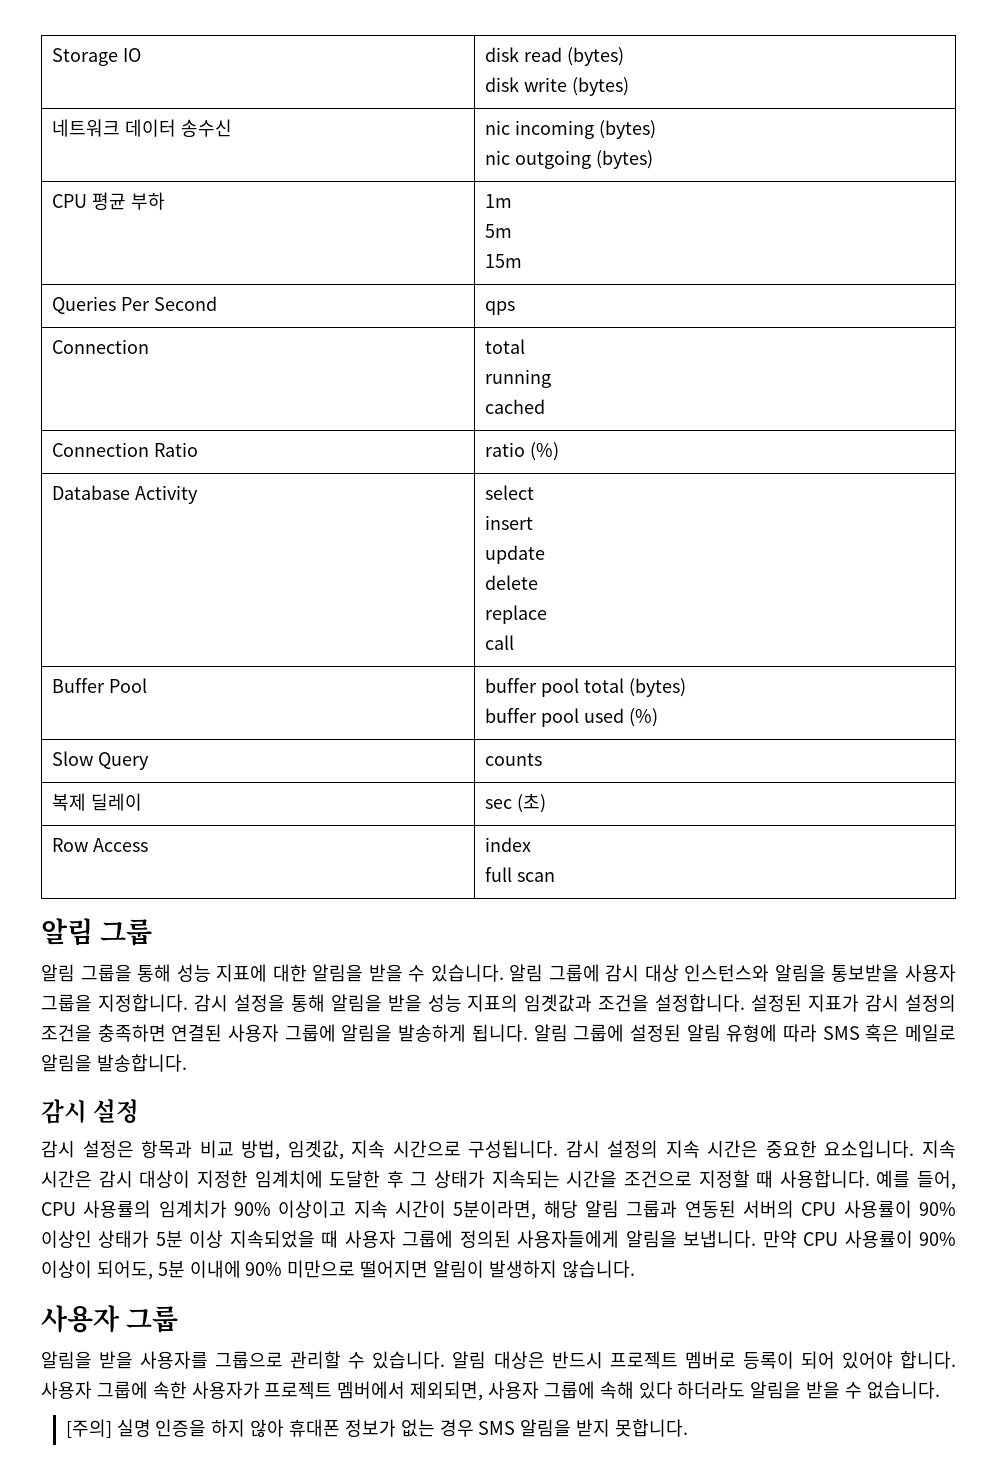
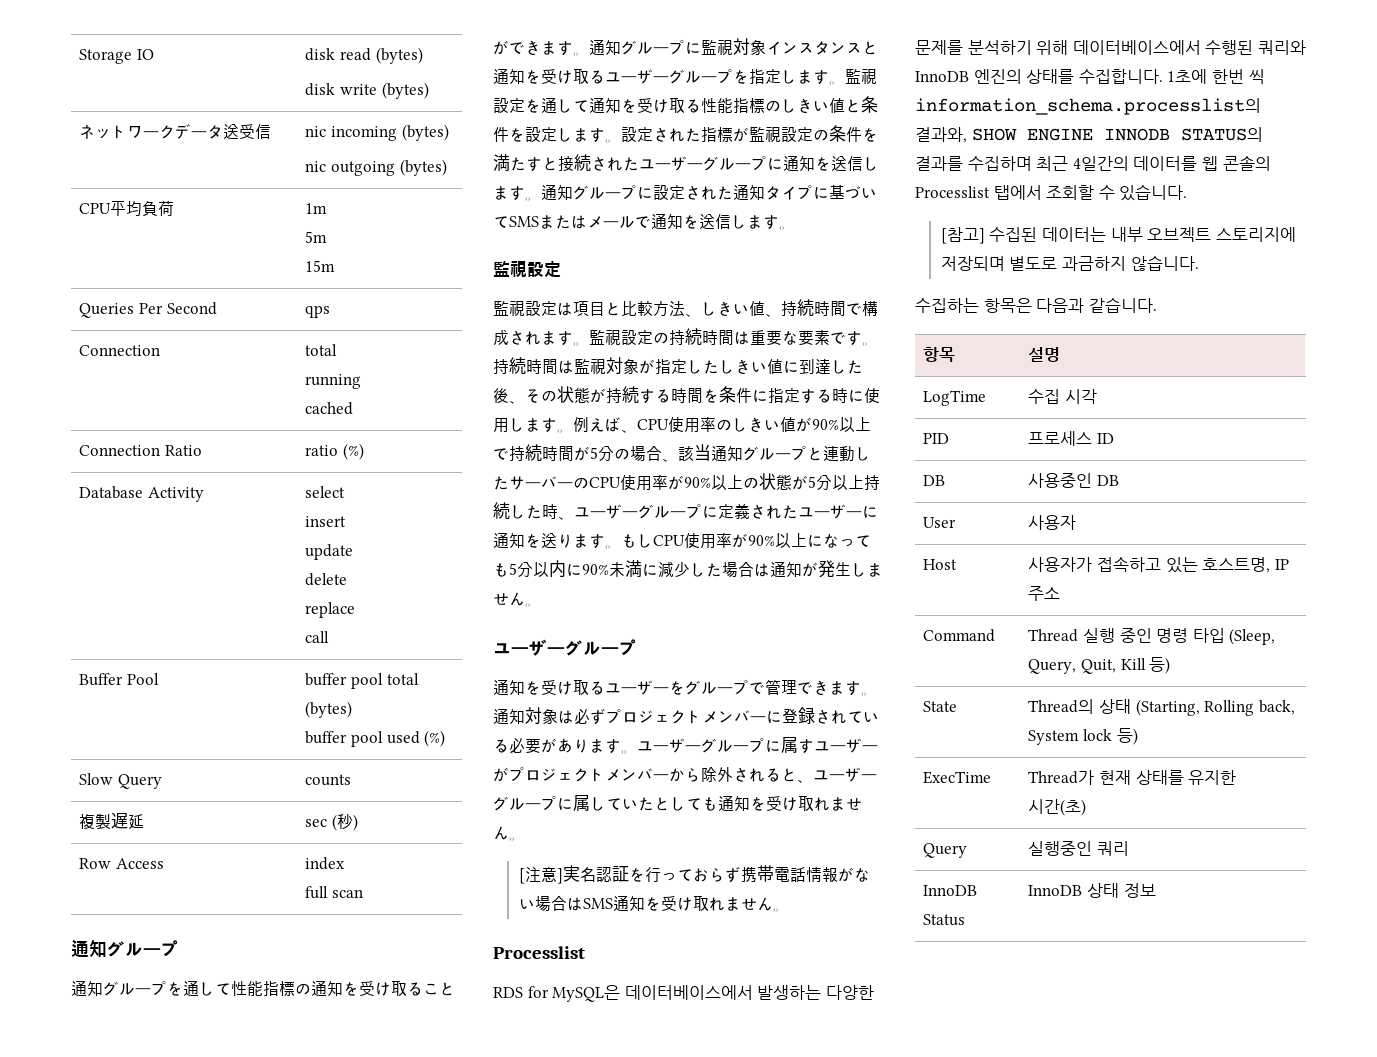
[52,119,233,137] 네트워크 데이터 송수신 -> [79,124,272,139] ネットワークデータ送受信
[92,192,166,210] 평균 부하 -> [110,201,175,216] 平均負荷
[52,793,143,811] 복제 딜레이 -> [79,812,145,829] 複製遅延
[517,794,547,813] (초) -> [331,814,358,831] (秒)
[41,918,153,946] [41,964,956,982] [41,994,956,1012] [41,1024,956,1042] [41,1054,187,1072] [41,1099,140,1124] [41,1140,956,1160] [41,1170,956,1190] [41,1200,957,1220] [41,1230,957,1248] [41,1260,635,1280] [41,1305,179,1333] [41,1351,957,1369] [41,1381,940,1401] [65,1419,689,1438] 알림 그룹 // 알림 그룹을 통해 성능 지표에 대한 알림을 받을 수 있습니다. 알림 그룹에 감시 대상 인스턴스와 알림을 통보받을 사용자 그룹을 지정합니다. 감시 설정을 통해 알림을 받을 성능 지표의 임곗값과 조건을 설정합니다. 설정된 지표가 감시 설정의 조건을 충족하면 연결된 사용자 그룹에 알림을 발송하게 됩니다. 알림 그룹에 설정된 알림 유형에 따라 SMS 혹은 메일로 알림을 발송합니다. // 감시 설정 // 감시 설정은 항목과 비교 방법, 임곗값, 지속 시간으로 구성됩니다. 감시 설정의 지속 시간은 중요한 요소입니다. 지속 시간은 감시 대상이 지정한 임계치에 도달한 후 그 상태가 지속되는 시간을 조건으로 지정할 때 사용합니다. 예를 들어, CPU 사용률의 임계치가 90% 이상이고 지속 시간이 5분이라면, 해당 알림 그룹과 연동된 서버의 CPU 사용률이 90% 이상인 상태가 5분 이상 지속되었을 때 사용자 그룹에 정의된 사용자들에게 알림을 보냅니다. 만약 CPU 사용률이 90% 이상이 되어도, 5분 이내에 90% 미만으로 떨어지면 알림이 발생하지 않습니다. // 사용자 그룹 // 알림을 받을 사용자를 그룹으로 관리할 수 있습니다. 알림 대상은 반드시 프로젝트 멤버로 등록이 되어 있어야 합니다. 사용자 그룹에 속한 사용자가 프로젝트 멤버에서 제외되면, 사용자 그룹에 속해 있다 하더라도 알림을 받을 수 없습니다. // [주의] 실명 인증을 하지 않아 휴대폰 정보가 없는 경우 SMS 알림을 받지 못합니다. -> [71,940,179,957] [71,980,455,996] [493,38,878,56] [493,68,877,85] [493,96,878,114] [493,125,878,143] [493,154,879,172] [493,184,877,201] [493,214,795,230] [493,261,561,277] [493,299,878,317] [493,328,878,346] [493,357,863,375] [493,386,880,404] [493,417,637,433] [637,417,871,433] [493,444,871,462] [493,473,880,490] [493,502,574,520] [574,503,878,519] [493,533,871,549] [493,560,883,578] [493,592,541,607] [493,639,637,656] [493,679,877,696] [493,707,879,725] [493,737,878,754] [493,766,813,783] [813,767,877,782] [493,795,862,811] [493,826,525,841] [518,865,870,884] [518,896,789,912] [493,946,585,959] [493,985,874,1002] [915,40,1306,55] [915,69,1265,84] [915,98,1261,115] [915,127,1263,143] [915,155,1271,171] [915,184,1188,201] [940,227,1296,244] [940,255,1199,271] [915,297,1157,313] [923,347,956,362] [1028,347,1061,362] [923,390,987,406] [1028,389,1097,404] [923,433,950,444] [1028,431,1114,446] [923,475,946,486] [1028,473,1119,488] [923,517,957,528] [1028,515,1077,530] [923,559,958,570] [1028,556,1289,573] [1028,586,1061,601] [923,629,996,642] [1028,628,1276,645] [1028,657,1171,674] [923,701,958,712] [1028,699,1295,716] [1028,728,1138,745] [923,771,992,784] [1028,770,1237,785] [1028,799,1087,816] [923,843,968,858] [1028,841,1129,856] [923,885,978,896] [923,914,966,926] [1028,883,1156,898] 通知グループ // 通知グループを通して性能指標の通知を受け取ることができます。通知グループに監視対象インスタンスと通知を受け取るユーザーグループを指定します。監視設定を通して通知を受け取る性能指標のしきい値と条件を設定します。設定された指標が監視設定の条件を満たすと接続されたユーザーグループに通知を送信します。通知グループに設定された通知タイプに基づいてSMSまたはメールで通知を送信します。 // 監視設定 // 監視設定は項目と比較方法、しきい値、持続時間で構成されます。監視設定の持続時間は重要な要素です。持続時間は監視対象が指定したしきい値に到達した後、その状態が持続する時間を条件に指定する時に使用します。例えば、CPU使用率のしきい値が90%以上で持続時間が5分の場合、該当通知グループと連動したサーバーのCPU使用率が90%以上の状態が5分以上持続した時、ユーザーグループに定義されたユーザーに通知を送ります。もしCPU使用率が90%以上になっても5分以内に90%未満に減少した場合は通知が発生しません。 // ユーザーグループ // 通知を受け取るユーザーをグループで管理できます。通知対象は必ずプロジェクトメンバーに登録されている必要があります。ユーザーグループに属すユーザーがプロジェクトメンバーから除外されると、ユーザーグループに属していたとしても通知を受け取れません。 // [注意]実名認証を行っておらず携帯電話情報がない場合はSMS通知を受け取れません。 // Processlist // RDS for MySQL은 데이터베이스에서 발생하는 다양한 문제를 분석하기 위해 데이터베이스에서 수행된 쿼리와 InnoDB 엔진의 상태를 수집합니다. 1초에 한번 씩 information_schema.processlist의 결과와, SHOW ENGINE INNODB STATUS의 결과를 수집하며 최근 4일간의 데이터를 웹 콘솔의 Processlist 탭에서 조회할 수 있습니다. // [참고] 수집된 데이터는 내부 오브젝트 스토리지에 저장되며 별도로 과금하지 않습니다. // 수집하는 항목은 다음과 같습니다. // 항목 | 설명 // LogTime | 수집 시각 // PID | 프로세스 ID // DB | 사용중인 DB // User | 사용자 // Host | 사용자가 접속하고 있는 호스트명, IP 주소 // Command | Thread 실행 중인 명령 타입 (Sleep, Query, Quit, Kill 등) // State | Thread의 상태 (Starting, Rolling back, System lock 등) // ExecTime | Thread가 현재 상태를 유지한 시간(초) // Query | 실행중인 쿼리 // InnoDB Status | InnoDB 상태 정보

